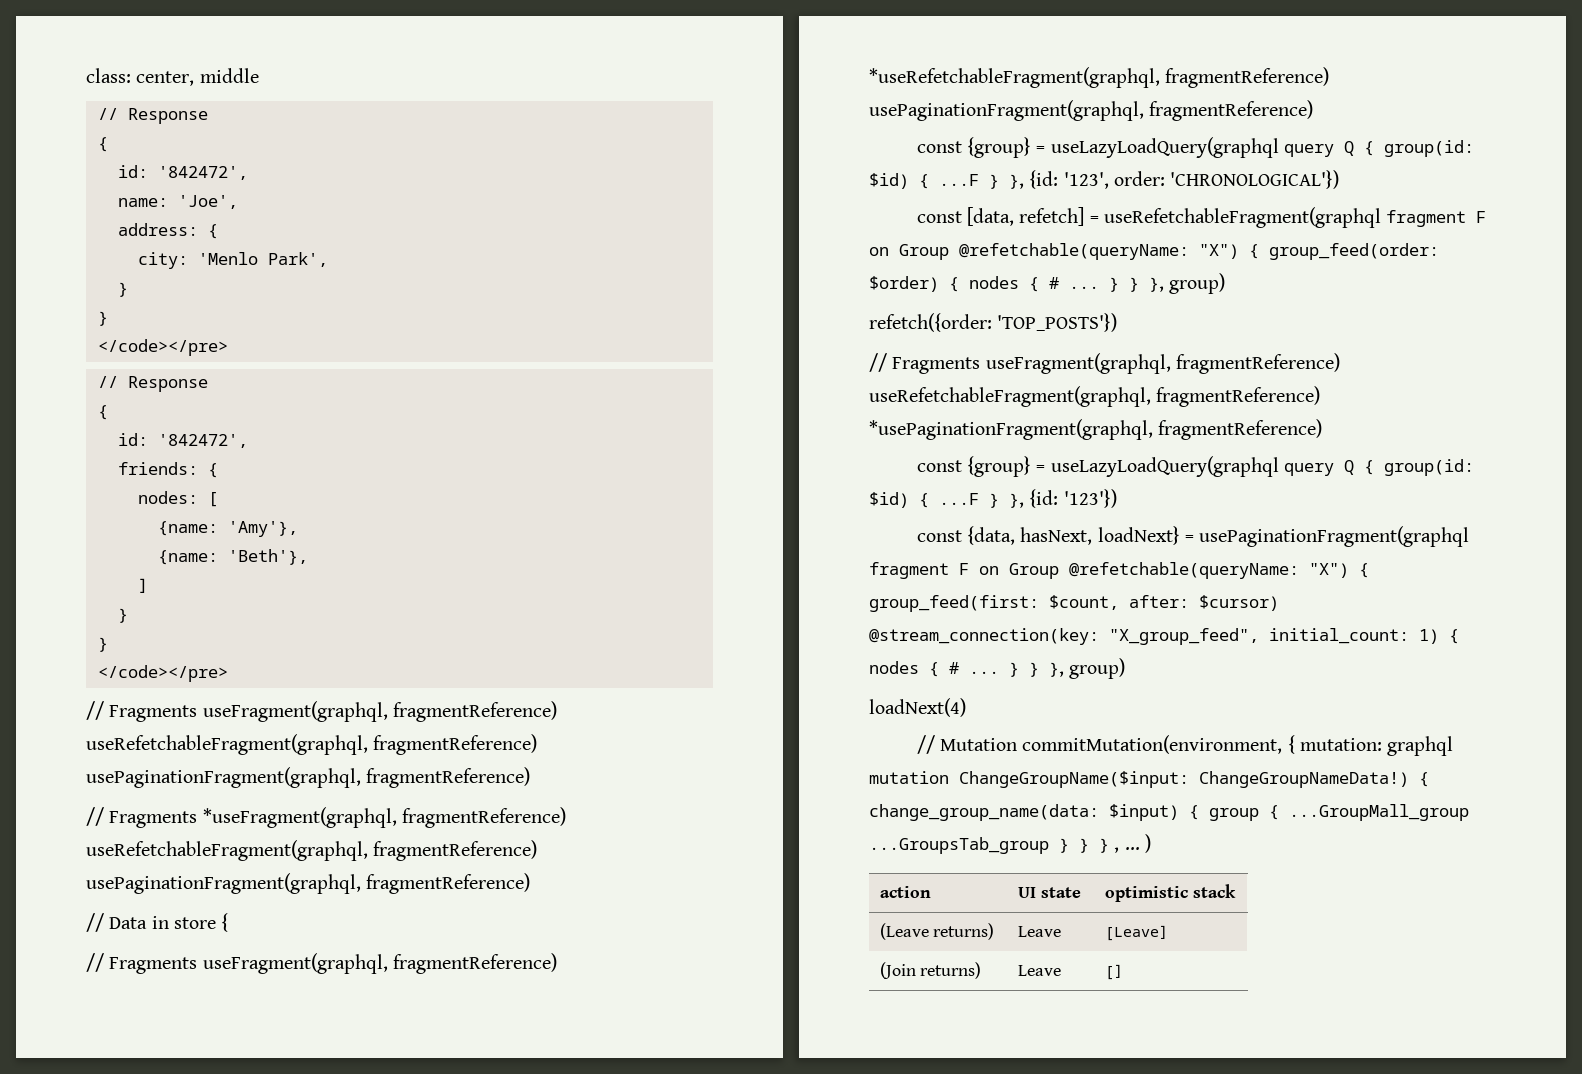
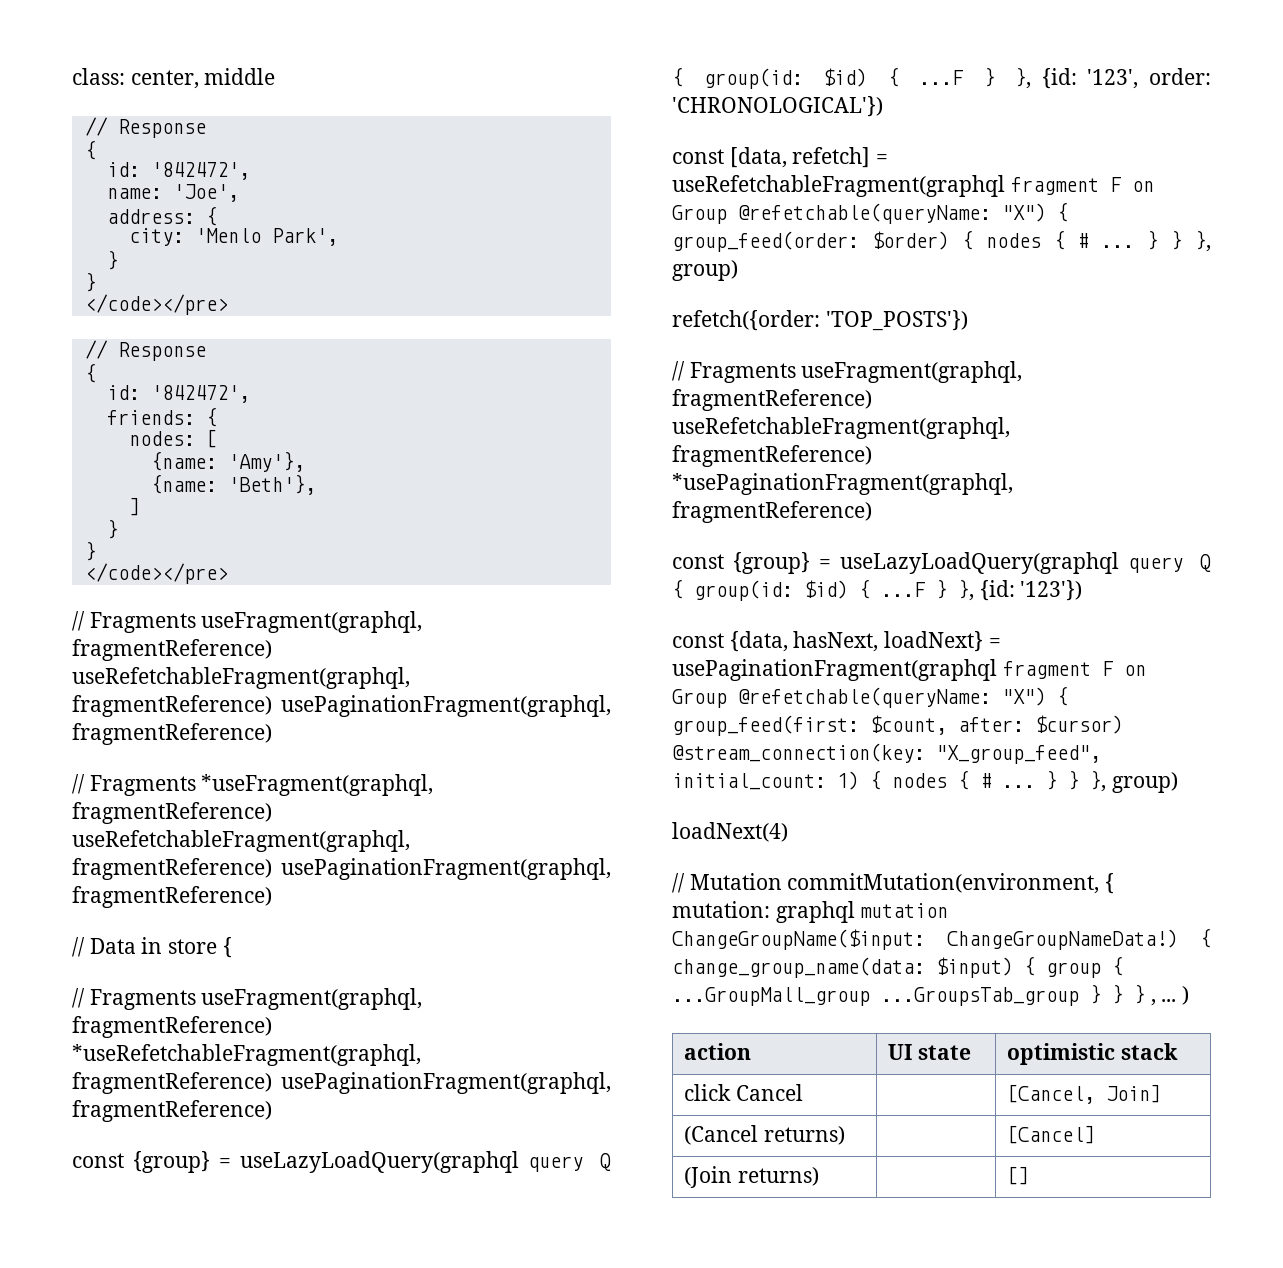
[879,923,995,940] [1017,926,1061,937] [1104,925,1168,941] (Leave returns) | Leave | [Leave] -> [684,1084,803,1101] [1007,1084,1162,1104] [684,1125,845,1145] [1007,1125,1096,1144] click Cancel | | [Cancel, Join] // (Cancel returns) | | [Cancel]
[1017,965,1061,976] Leave -> (819, 1176) none

